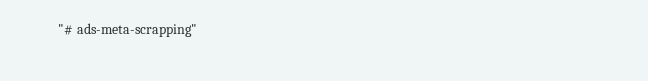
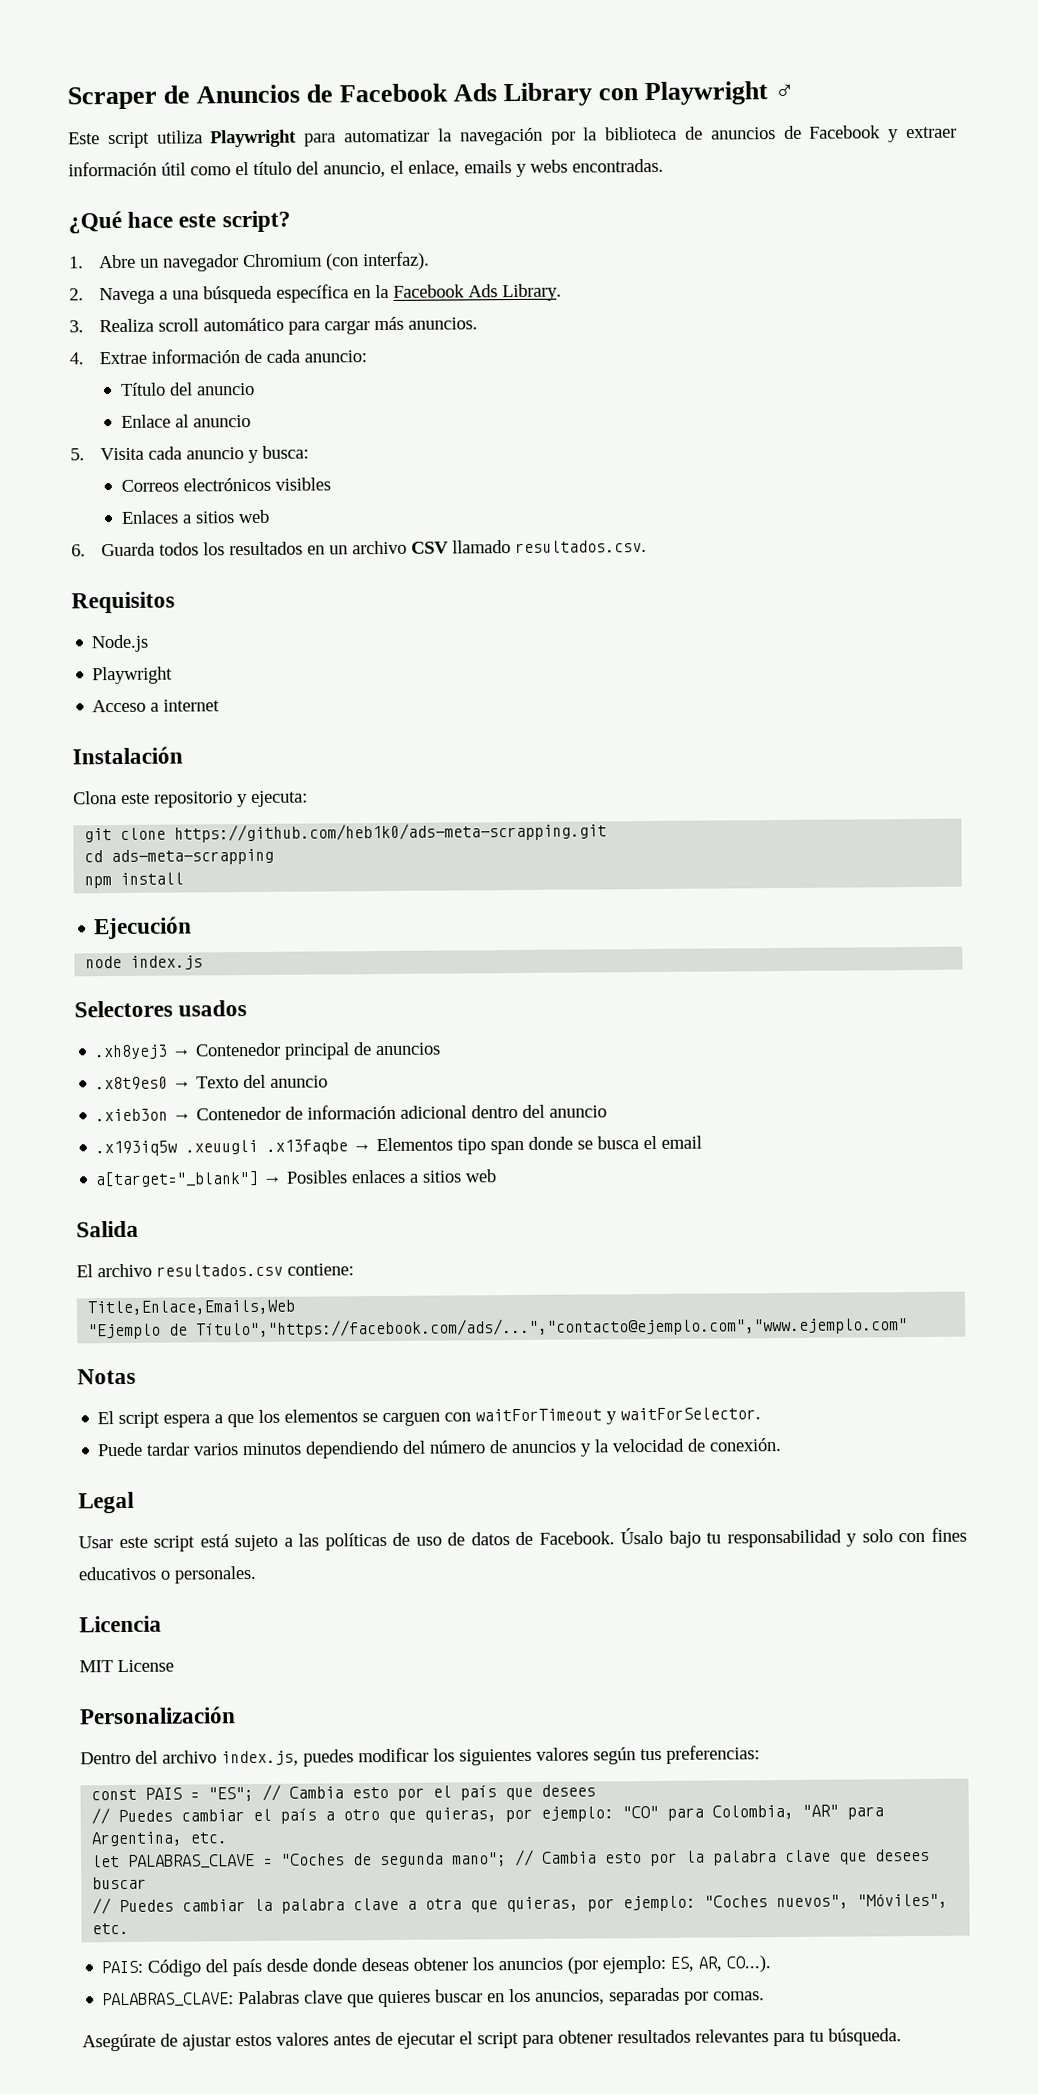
[58,23,197,37] "# ads-meta-scrapping" -> [67,81,796,110] [68,125,957,149] [68,158,664,178] [68,210,291,234] [69,251,431,272] [69,283,563,305] [69,316,479,335] [69,349,368,365] [120,382,255,396] [120,414,251,428] [70,445,310,464] [120,477,331,492] [120,509,270,524] [71,540,648,557] [71,591,175,614] [91,634,150,653] [92,666,174,685] [92,699,221,713] [72,746,183,765] [73,790,308,808] [84,822,608,843] [84,848,275,866] [84,872,185,889] [94,916,193,940] [85,955,204,970] [74,1000,248,1018] [94,1042,442,1060] [95,1074,329,1091] [95,1104,608,1122] [95,1135,703,1157] [95,1169,498,1188] [76,1220,139,1238] [76,1263,354,1278] [87,1299,296,1316] [88,1316,909,1340] [77,1368,136,1385] [97,1407,762,1429] [97,1438,783,1459] [78,1491,134,1514] [78,1527,967,1552] [78,1565,257,1584] [79,1615,162,1633] [79,1659,174,1673] [79,1706,236,1725] [80,1745,760,1767] [91,1784,597,1802] [91,1804,885,1825] [91,1831,228,1847] [92,1848,931,1869] [92,1876,148,1890] [92,1892,949,1915] [92,1922,130,1935] [101,1955,772,1977] [102,1987,766,2008] [82,2028,902,2052] Scraper de Anuncios de Facebook Ads Library con Playwright ♂ // Este script utiliza Playwright para automatizar la navegación por la biblioteca de anuncios de Facebook y extraer información útil como el título del anuncio, el enlace, emails y webs encontradas. // ¿Qué hace este script? // 1. Abre un navegador Chromium (con interfaz). // 2. Navega a una búsqueda específica en la Facebook Ads Library. // 3. Realiza scroll automático para cargar más anuncios. // 4. Extrae información de cada anuncio: // Título del anuncio // Enlace al anuncio // 5. Visita cada anuncio y busca: // Correos electrónicos visibles // Enlaces a sitios web // 6. Guarda todos los resultados en un archivo CSV llamado resultados.csv. // Requisitos // Node.js // Playwright // Acceso a internet // Instalación // Clona este repositorio y ejecuta: // git clone https://github.com/heb1k0/ads-meta-scrapping.git // cd ads-meta-scrapping // npm install // Ejecución // node index.js // Selectores usados // .xh8yej3 → Contenedor principal de anuncios // .x8t9es0 → Texto del anuncio // .xieb3on → Contenedor de información adicional dentro del anuncio // .x193iq5w .xeuugli .x13faqbe → Elementos tipo span donde se busca el email // a[target="_blank"] → Posibles enlaces a sitios web // Salida // El archivo resultados.csv contiene: // Title,Enlace,Emails,Web // "Ejemplo de Título","https://facebook.com/ads/...","contacto@ejemplo.com","www.ejemplo.com" // Notas // El script espera a que los elementos se carguen con waitForTimeout y waitForSelector. // Puede tardar varios minutos dependiendo del número de anuncios y la velocidad de conexión. // Legal // Usar este script está sujeto a las políticas de uso de datos de Facebook. Úsalo bajo tu responsabilidad y solo con fines educativos o personales. // Licencia // MIT License // Personalización // Dentro del archivo index.js, puedes modificar los siguientes valores según tus preferencias: // const PAIS = "ES"; // Cambia esto por el país que desees // // Puedes cambiar el país a otro que quieras, por ejemplo: "CO" para Colombia, "AR" para Argentina, etc. // let PALABRAS_CLAVE = "Coches de segunda mano"; // Cambia esto por la palabra clave que desees buscar // // Puedes cambiar la palabra clave a otra que quieras, por ejemplo: "Coches nuevos", "Móviles", etc. // PAIS: Código del país desde donde deseas obtener los anuncios (por ejemplo: ES, AR, CO...). // PALABRAS_CLAVE: Palabras clave que quieres buscar en los anuncios, separadas por comas. // Asegúrate de ajustar estos valores antes de ejecutar el script para obtener resultados relevantes para tu búsqueda.

